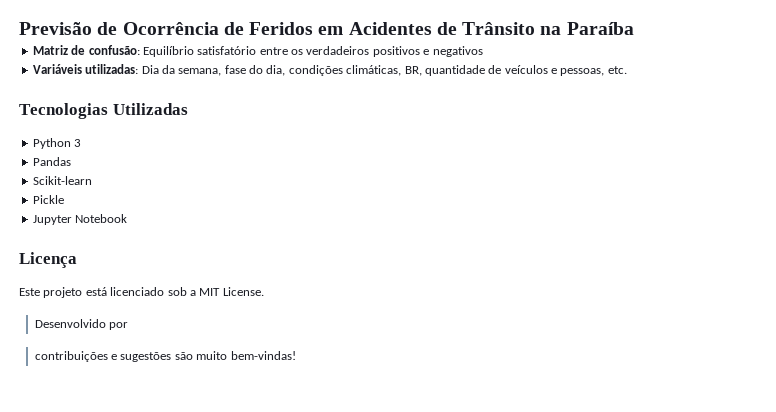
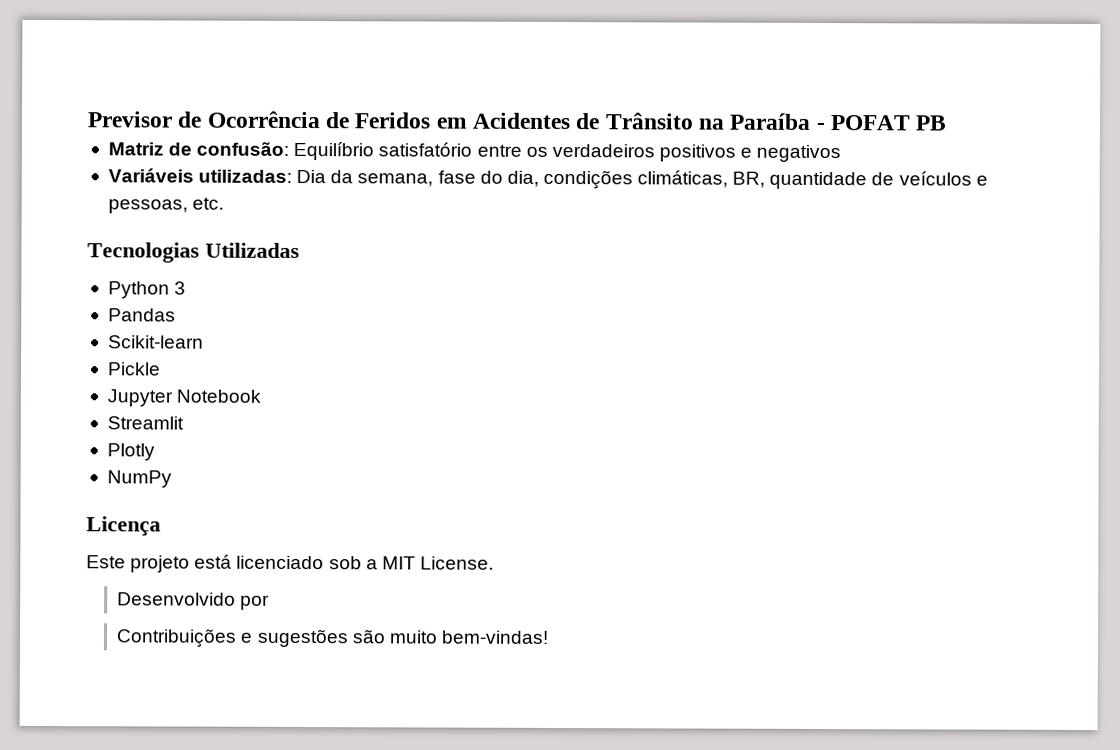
[19,22,92,35] Previsão -> [87,111,173,128] Previsor
(634, 28) none -> [815,115,947,131] - POFAT PB
(128, 218) none -> [106,416,184,430] [106,443,155,461] [106,470,172,488] // Streamlit // Plotly // NumPy
[34,351,108,362] contribuições -> [116,628,238,648] Contribuições

